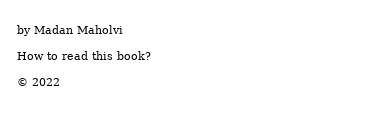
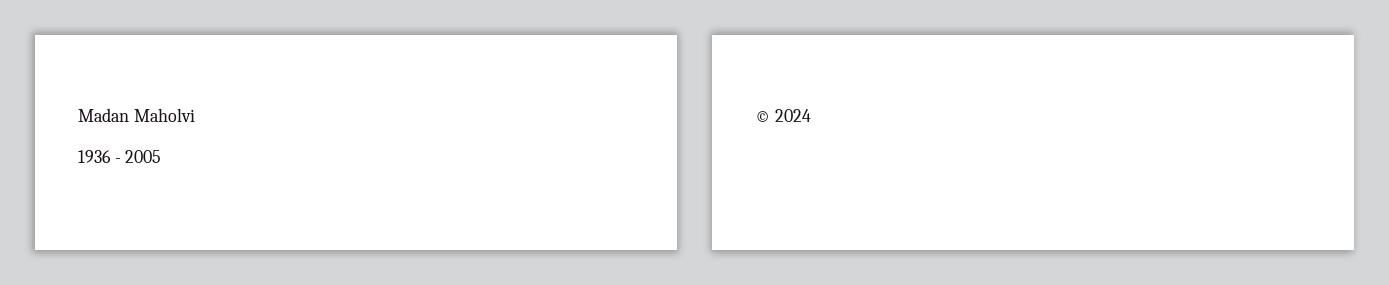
[17,25,31,36] by -> (78, 115) none
[17,51,151,60] How to read this book? -> [78,150,162,163] 1936 - 2005
[32,78,60,86] 2022 -> [774,109,811,122] 2024

